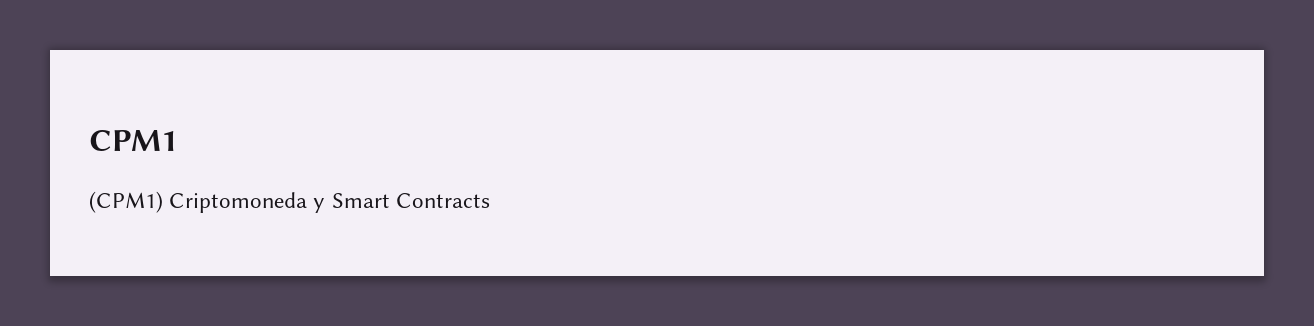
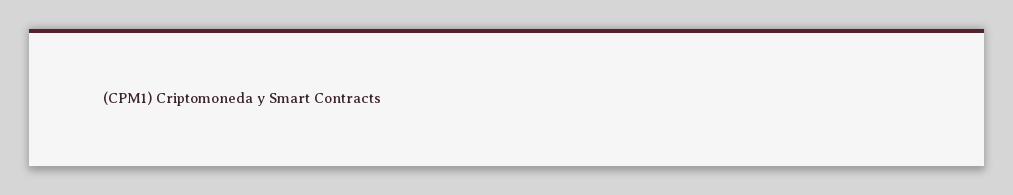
[89,130,178,151] CPM1 // -> (103, 98) none

